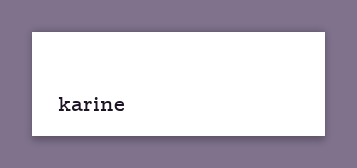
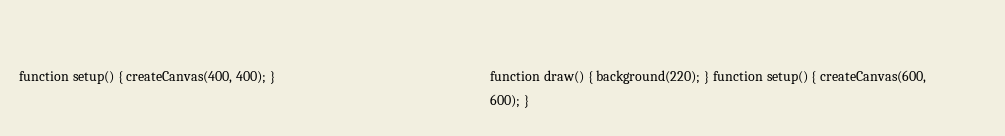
[58,97,125,111] karine -> [19,71,275,84] [490,70,927,84] [490,94,529,108] function setup() { createCanvas(400, 400); } // function draw() { background(220); } function setup() { createCanvas(600, 600); }

